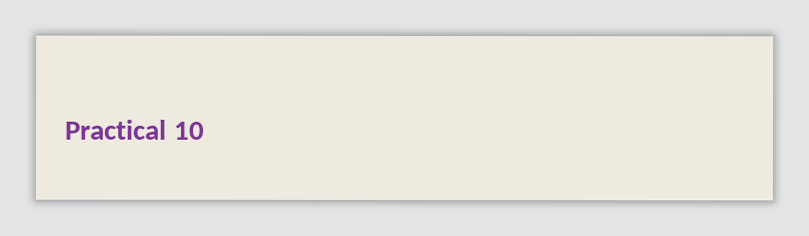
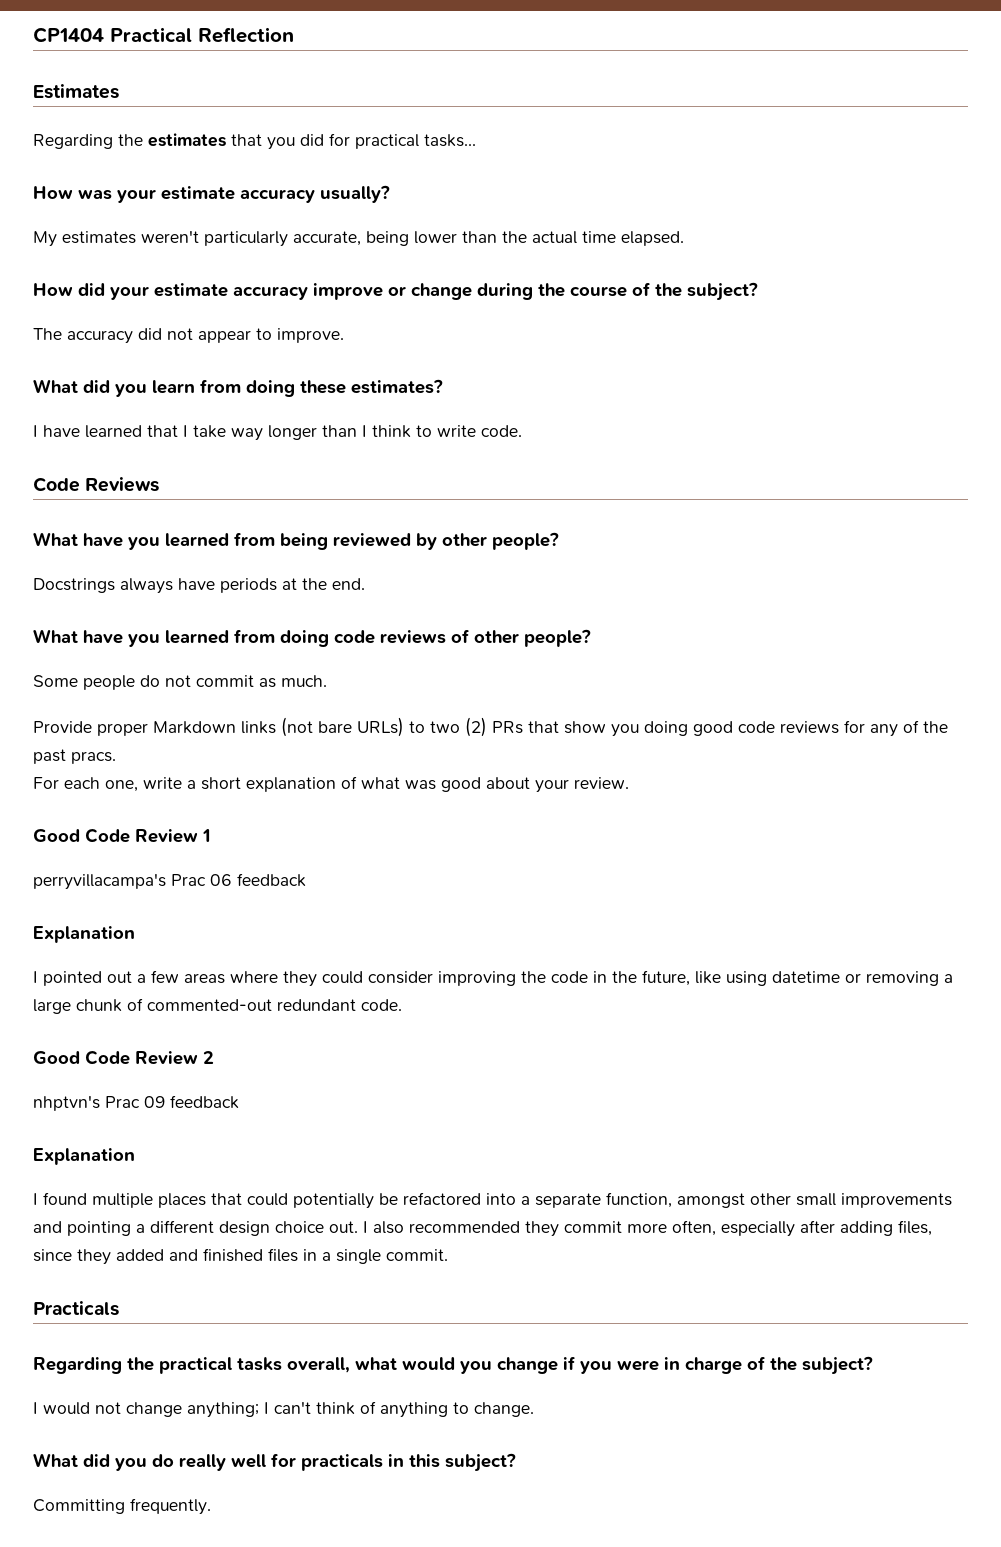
[64,119,204,140] Practical 10 -> [33,27,294,43] [33,84,119,99] [33,133,476,150] [33,185,390,203] [33,230,684,247] [33,282,758,301] [33,328,344,344] [33,379,443,397] [33,425,522,441] [33,477,160,492] [33,532,559,550] [33,578,365,594] [33,629,591,647] [33,675,327,690] [33,717,948,737] [33,749,116,764] [33,776,629,793] [33,828,211,843] [33,873,306,890] [33,926,135,943] [33,970,953,987] [33,998,402,1014] [33,1050,214,1065] [33,1095,239,1111] [33,1148,135,1165] [33,1192,952,1209] [33,1220,932,1237] [33,1248,448,1265] [33,1301,119,1316] [33,1356,873,1375] [33,1401,534,1418] [33,1453,516,1472] [33,1498,211,1515] CP1404 Practical Reflection // Estimates // Regarding the estimates that you did for practical tasks... // How was your estimate accuracy usually? // My estimates weren't particularly accurate, being lower than the actual time elapsed. // How did your estimate accuracy improve or change during the course of the subject? // The accuracy did not appear to improve. // What did you learn from doing these estimates? // I have learned that I take way longer than I think to write code. // Code Reviews // What have you learned from being reviewed by other people? // Docstrings always have periods at the end. // What have you learned from doing code reviews of other people? // Some people do not commit as much. // Provide proper Markdown links (not bare URLs) to two (2) PRs that show you doing good code reviews for any of the past pracs. // For each one, write a short explanation of what was good about your review. // Good Code Review 1 // perryvillacampa's Prac 06 feedback // Explanation // I pointed out a few areas where they could consider improving the code in the future, like using datetime or removing a large chunk of commented-out redundant code. // Good Code Review 2 // nhptvn's Prac 09 feedback // Explanation // I found multiple places that could potentially be refactored into a separate function, amongst other small improvements and pointing a different design choice out. I also recommended they commit more often, especially after adding files, since they added and finished files in a single commit. // Practicals // Regarding the practical tasks overall, what would you change if you were in charge of the subject? // I would not change anything; I can't think of anything to change. // What did you do really well for practicals in this subject? // Committing frequently.

